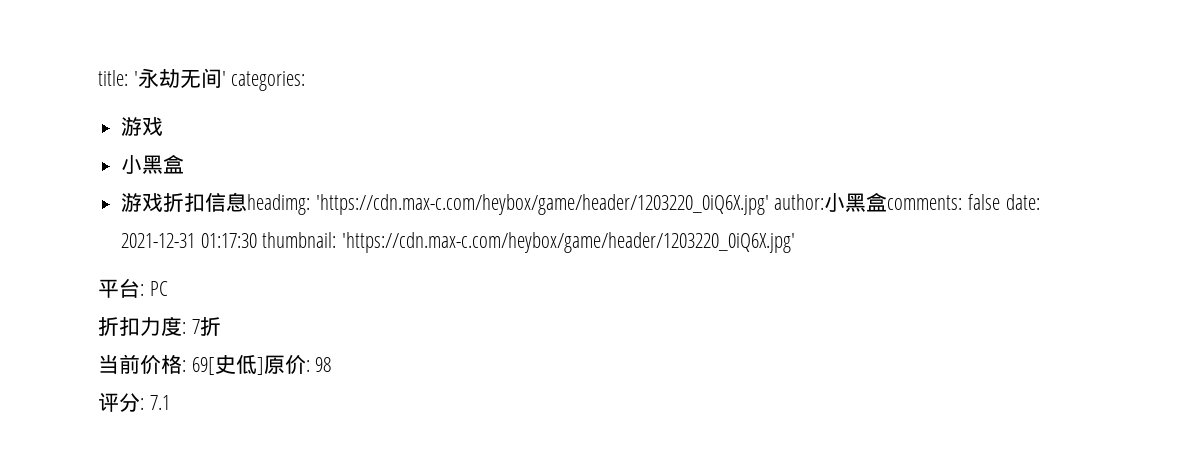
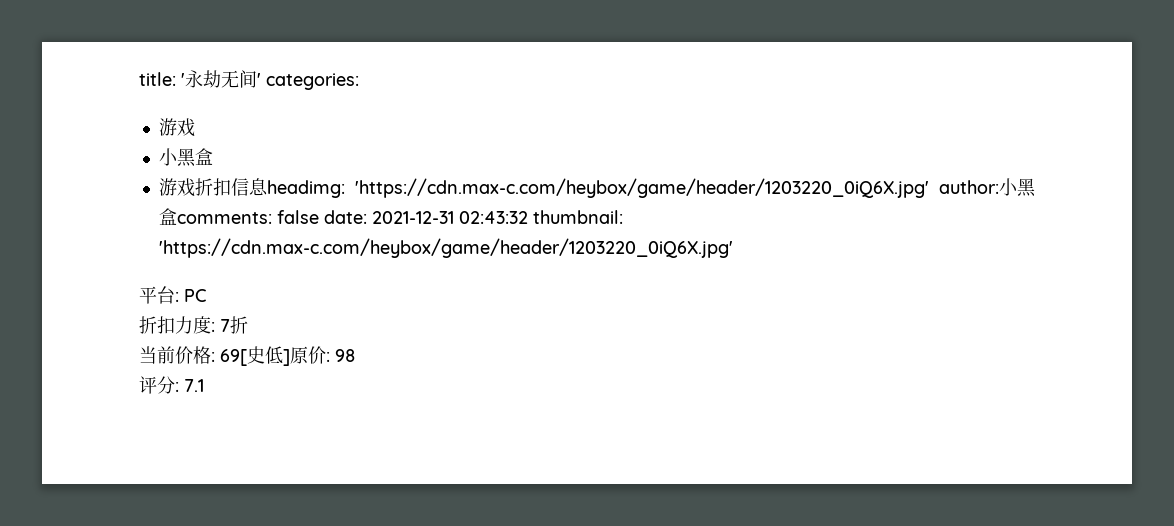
[200,233,257,248] 01:17:30 -> [458,211,528,224] 02:43:32

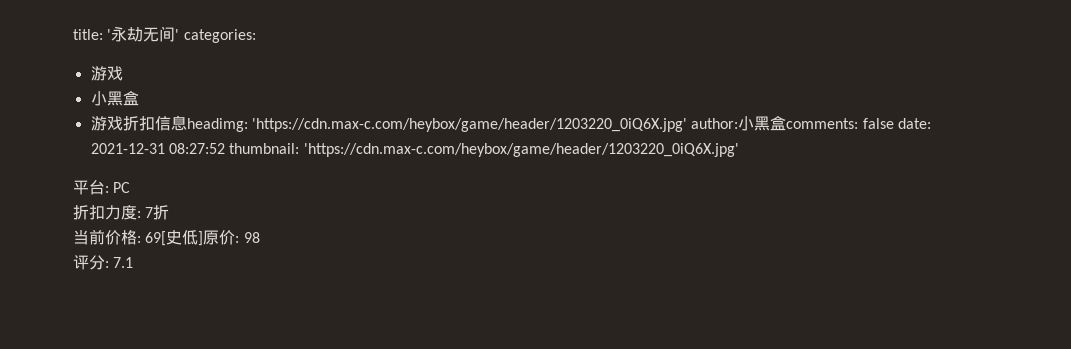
[458,211,528,224] 02:43:32 -> [168,143,225,154] 08:27:52

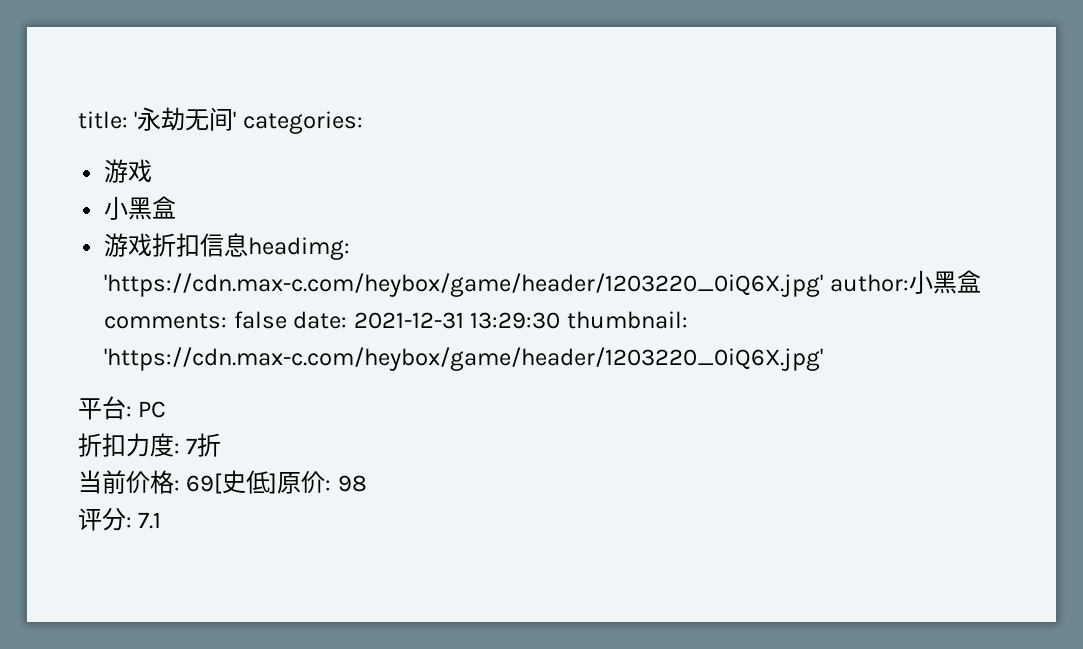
[168,143,225,154] 08:27:52 -> [470,312,561,329] 13:29:30

